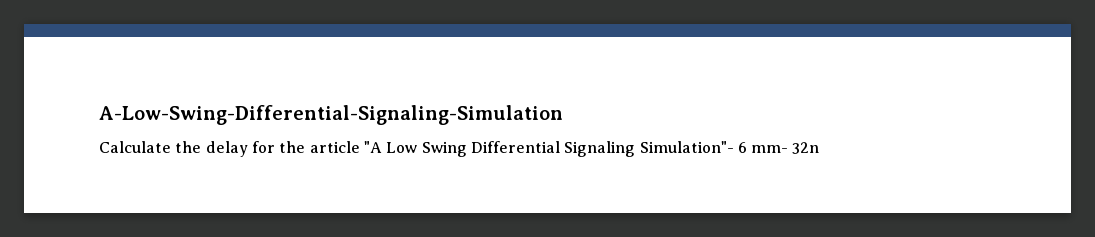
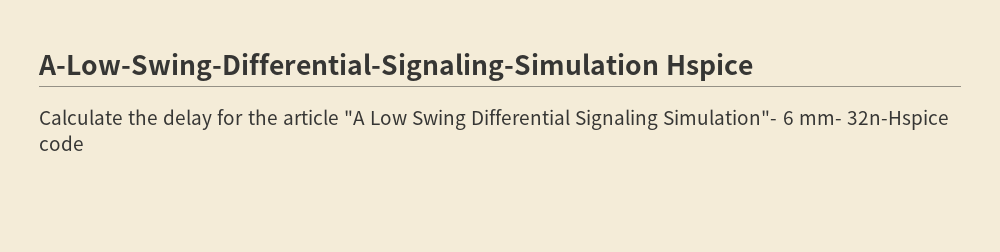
(563, 115) none -> [666,53,754,81] Hspice
[792,142,820,154] 32n -> [846,109,949,130] [39,135,84,151] 32n-Hspice code

